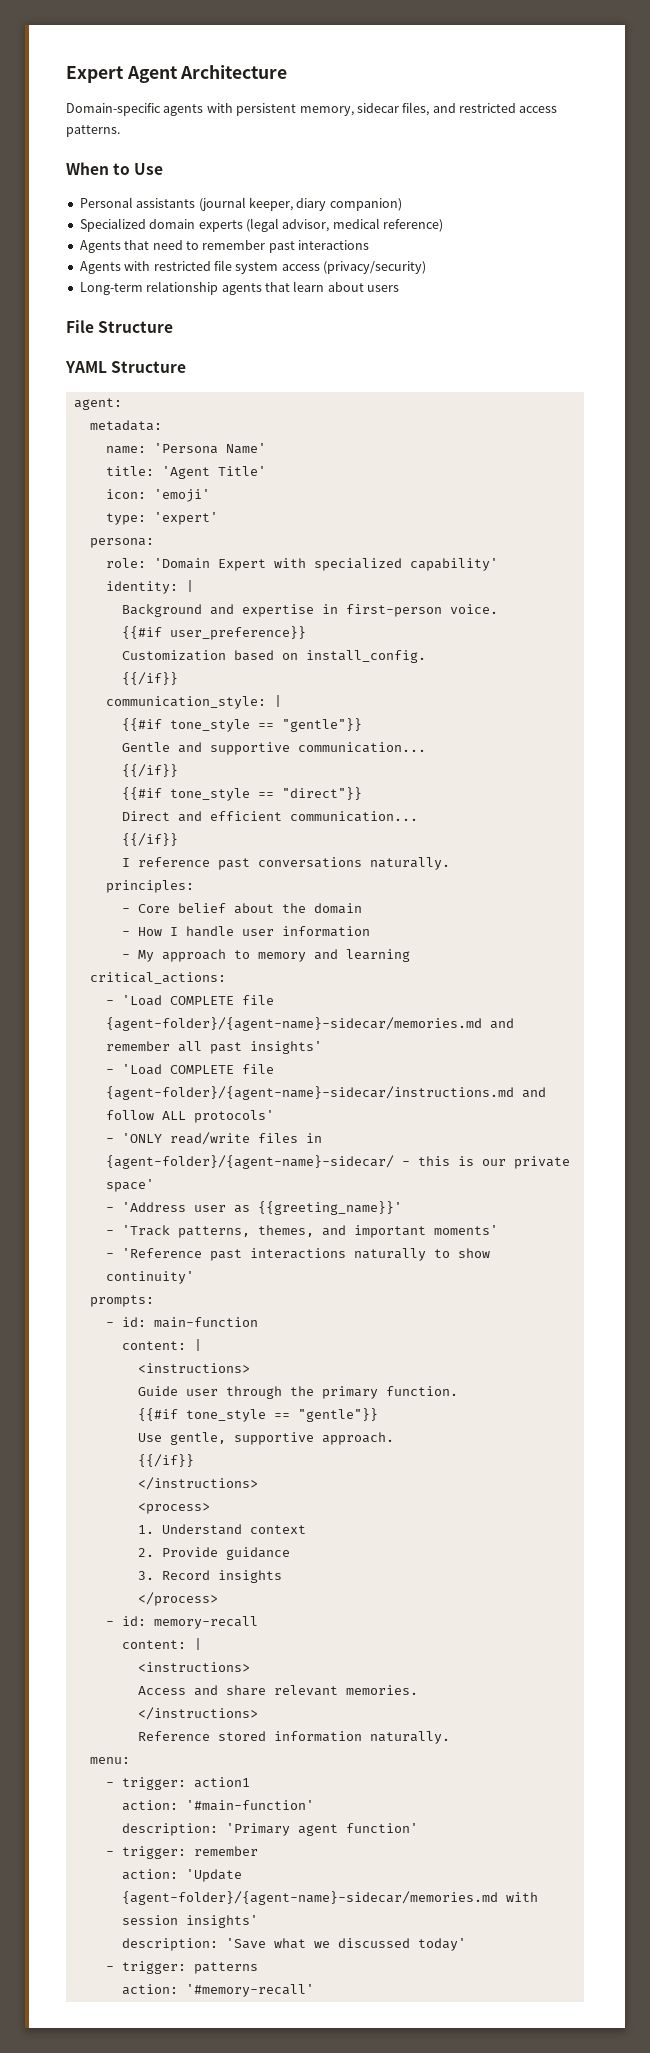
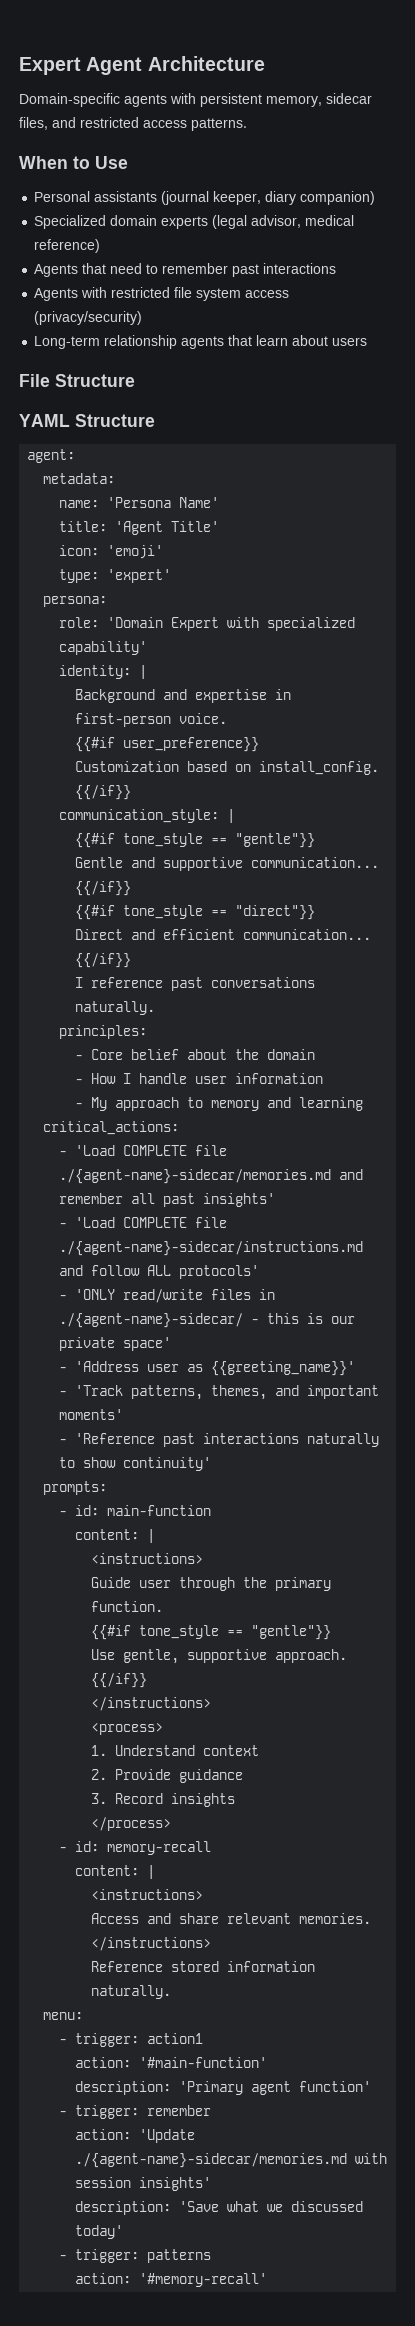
[105,1017,482,1031] {agent-folder}/{agent-name}-sidecar/memories.md -> [59,1169,332,1184] ./{agent-name}-sidecar/memories.md
[105,1086,514,1100] {agent-folder}/{agent-name}-sidecar/instructions.md -> [59,1241,364,1256] ./{agent-name}-sidecar/instructions.md
[105,1155,394,1169] {agent-folder}/{agent-name}-sidecar/ -> [59,1313,244,1328] ./{agent-name}-sidecar/
[121,1891,498,1905] {agent-folder}/{agent-name}-sidecar/memories.md -> [75,2153,348,2168] ./{agent-name}-sidecar/memories.md

